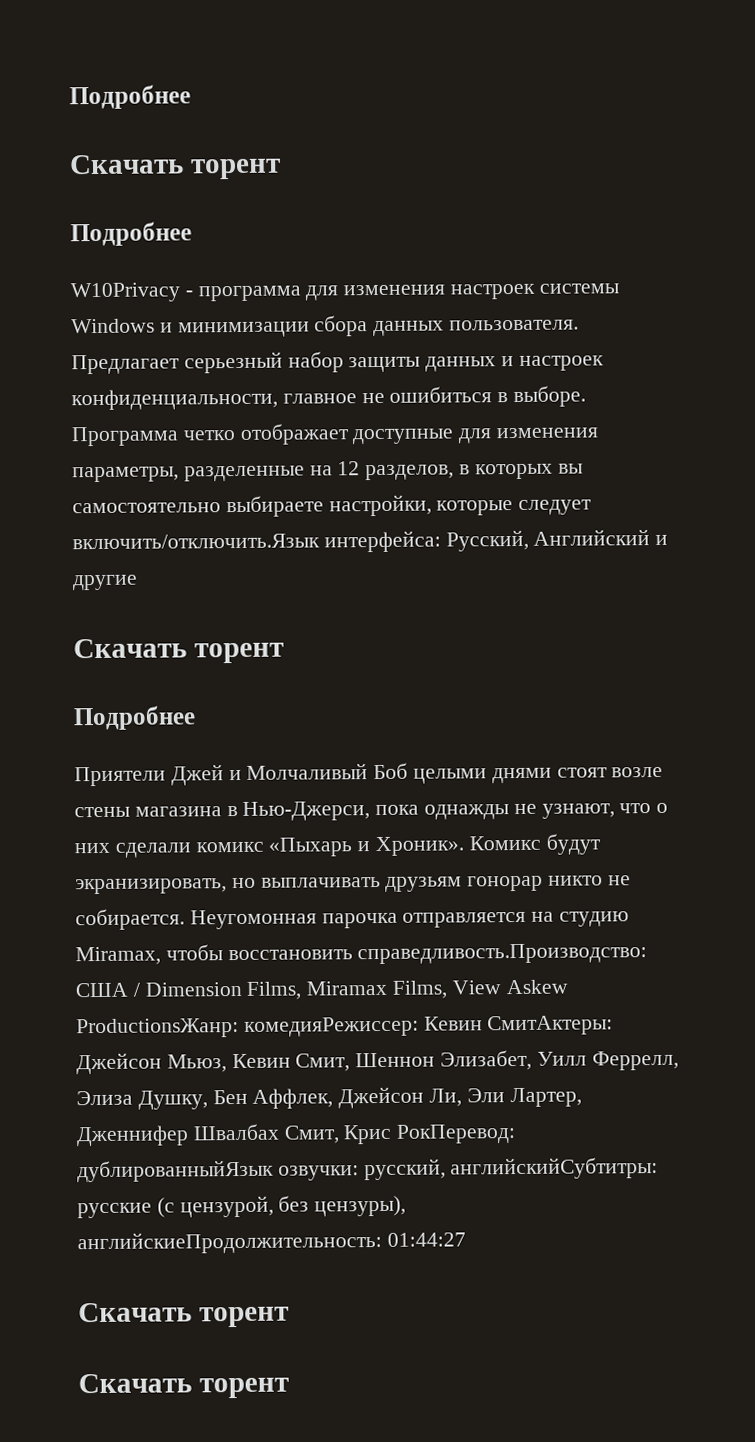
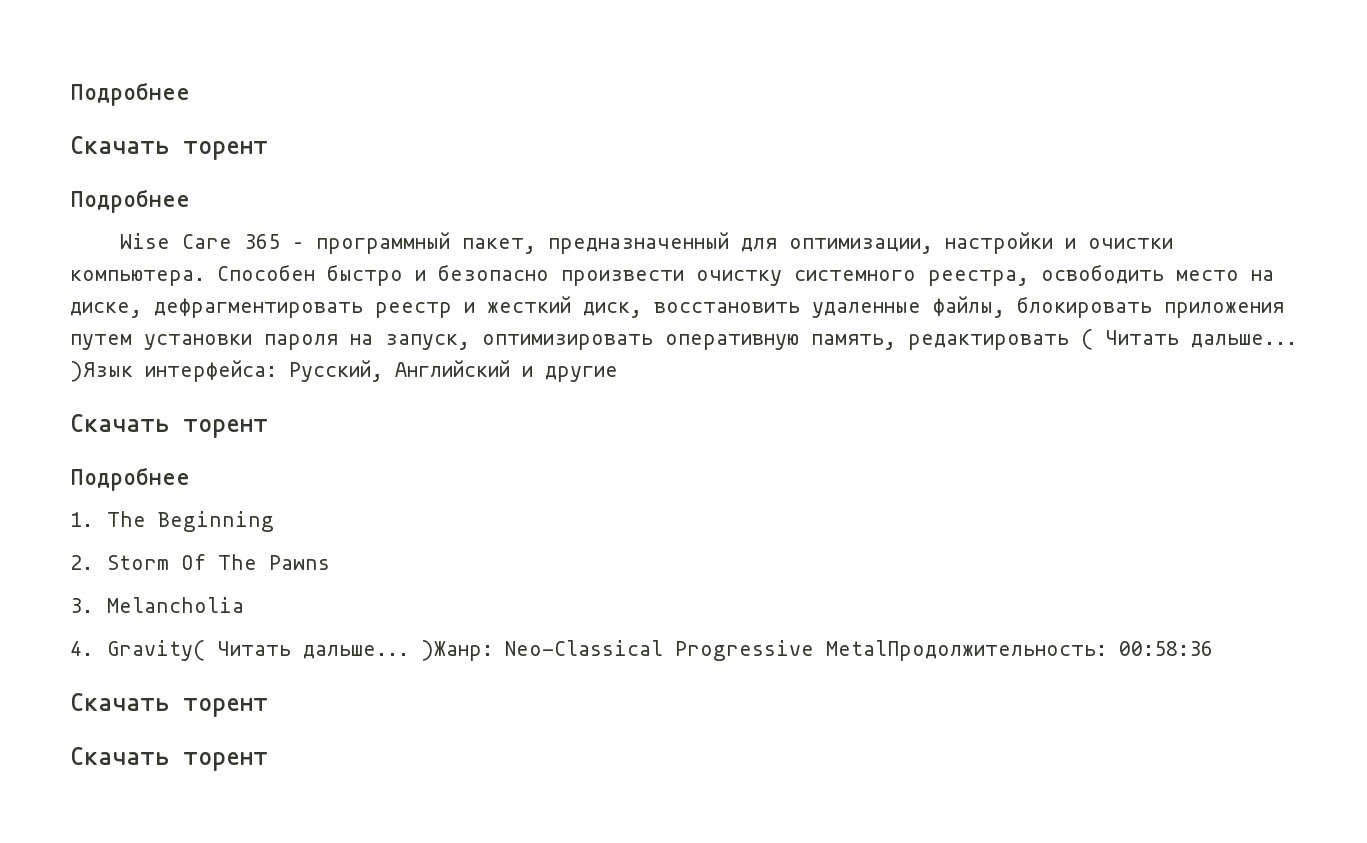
[70,282,619,303] [71,315,580,338] [71,351,604,375] [71,385,587,411] [71,423,599,447] [72,461,583,483] [72,494,593,518] [72,533,320,550] W10Privacy - программа для изменения настроек системы Windows и минимизации сбора данных пользователя. Предлагает серьезный набор защиты данных и настроек конфиденциальности, главное не ошибиться в выборе. Программа четко отображает доступные для изменения параметры, разделенные на 12 разделов, в которых вы самостоятельно выбираете настройки, которые следует включить/отключить.Язык -> [119,232,1173,254] [70,264,1274,286] [70,296,1284,318] [70,329,1297,350] [70,361,133,382] Wise Care 365 – программный пакет, предназначенный для оптимизации, настройки и очистки компьютера. Способен быстро и безопасно произвести очистку системного реестра, освободить место на диске, дефрагментировать реестр и жесткий диск, восстановить удаленные файлы, блокировать приложения путем установки пароля на запуск, оптимизировать оперативную память, редактировать ( Читать дальше... )Язык
[74,762,664,787] [74,801,669,821] [74,833,601,858] [75,875,631,895] [75,908,630,931] [75,943,648,966] [75,979,568,1000] [76,1015,614,1039] [76,1049,679,1075] [76,1086,582,1110] [76,1123,517,1147] [77,1157,659,1183] [77,1195,407,1219] [77,1230,466,1255] Приятели Джей и Молчаливый Боб целыми днями стоят возле стены магазина в Нью-Джерси, пока однажды не узнают, что о них сделали комикс «Пыхарь и Хроник». Комикс будут экранизировать, но выплачивать друзьям гонорар никто не собирается. Неугомонная парочка отправляется на студию Miramax, чтобы восстановить справедливость.Производство: США / Dimension Films, Miramax Films, View Askew ProductionsЖанр: комедияРежиссер: Кевин СмитАктеры: Джейсон Мьюз, Кевин Смит, Шеннон Элизабет, Уилл Феррелл, Элиза Душку, Бен Аффлек, Джейсон Ли, Эли Лартер, Дженнифер Швалбах Смит, Крис РокПеревод: дублированныйЯзык озвучки: русский, английскийСубтитры: русские (с цензурой, без цензуры), английскиеПродолжительность: 01:44:27 -> [70,511,275,532] [70,554,331,570] [70,597,245,613] [70,640,1214,661] 1. The Beginning // 2. Storm Of The Pawns // 3. Melancholia // 4. Gravity( Читать дальше... )Жанр: Neo-Classical Progressive MetalПродолжительность: 00:58:36

